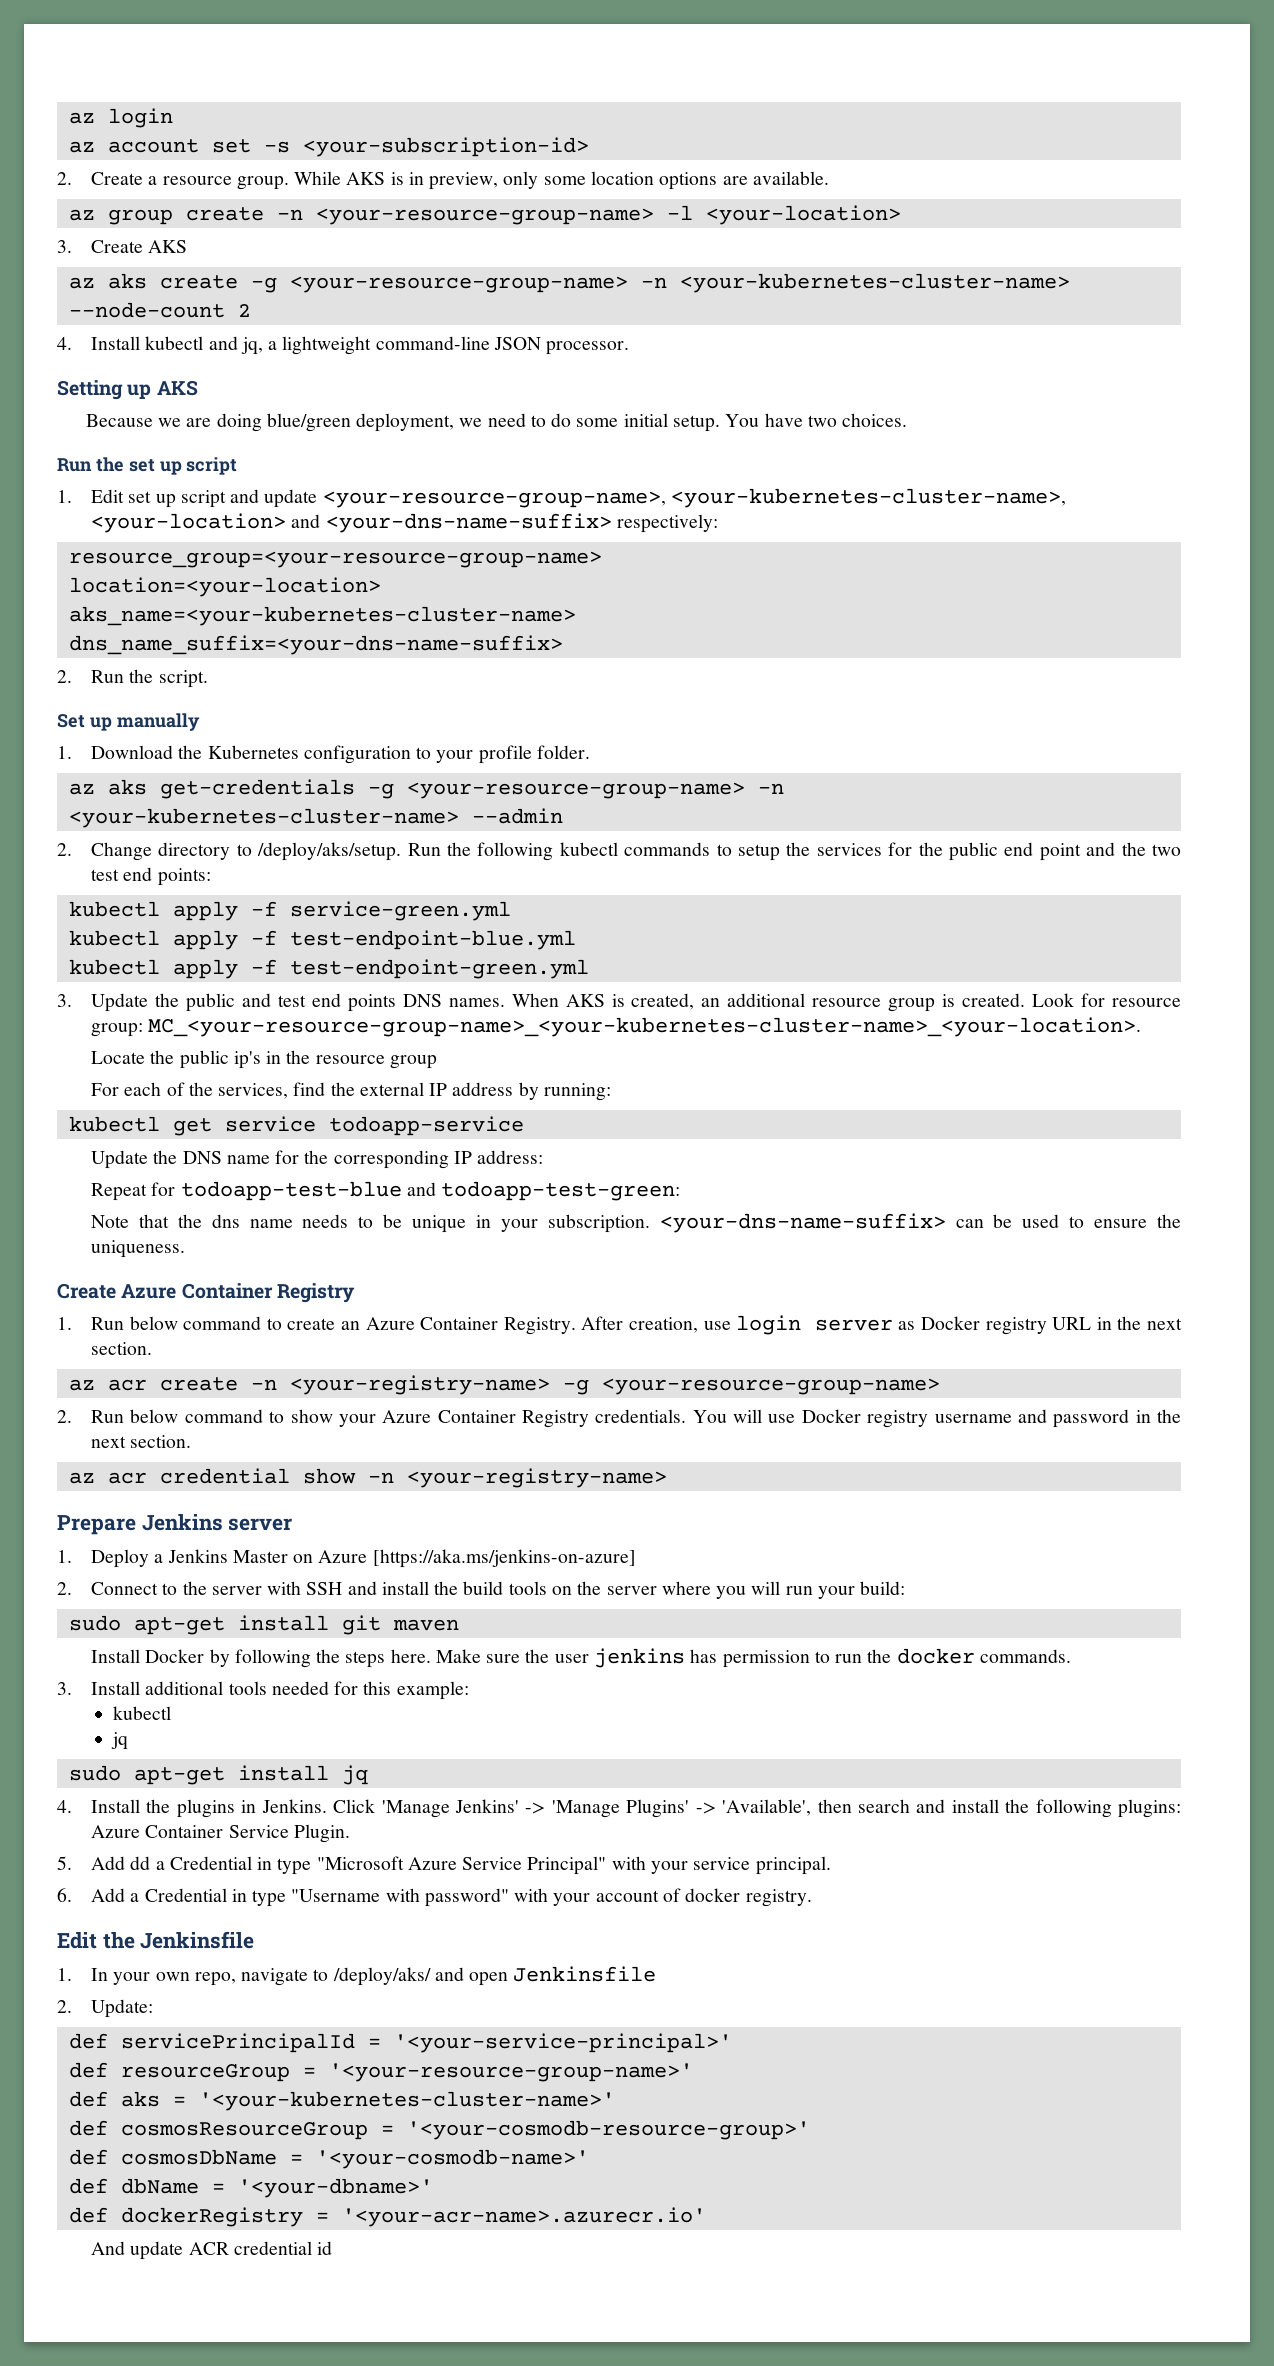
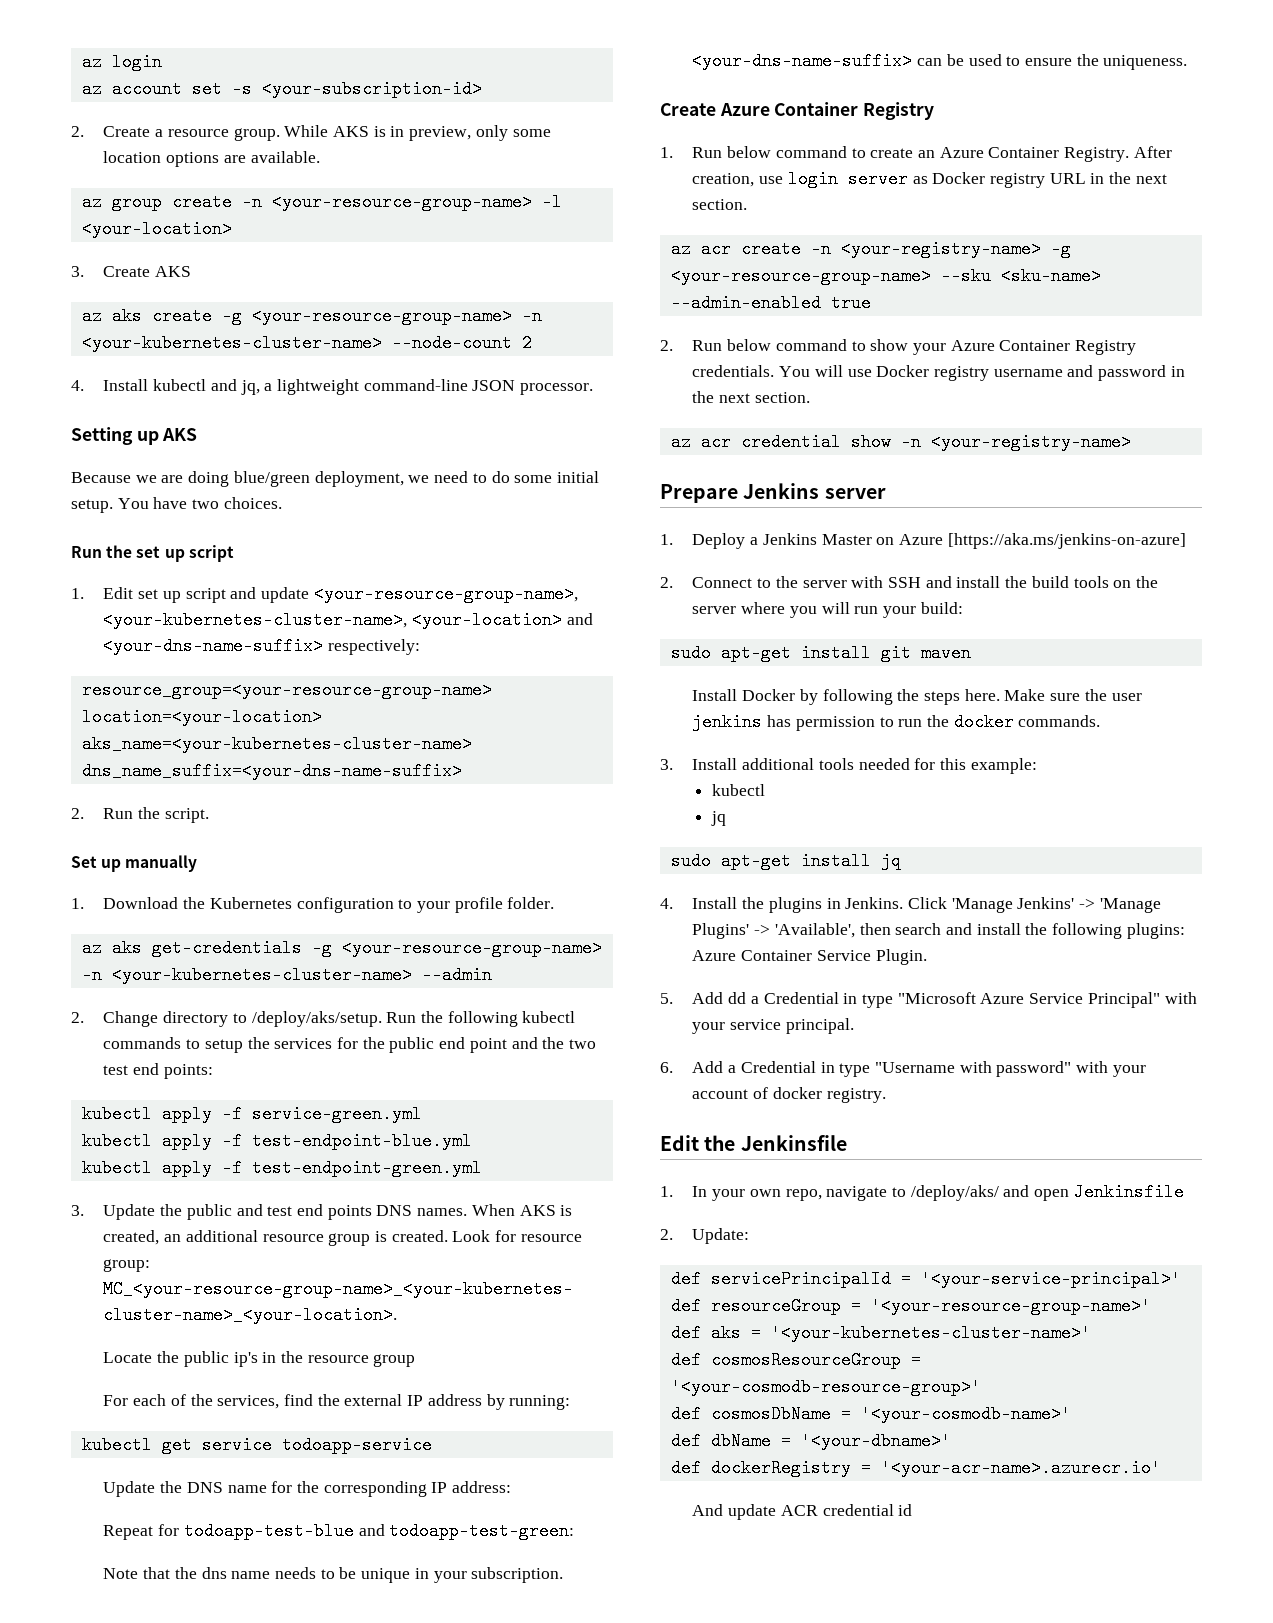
(940, 1386) none -> [940,267,1101,285] [670,294,871,312] --sku <sku-name> --admin-enabled true

